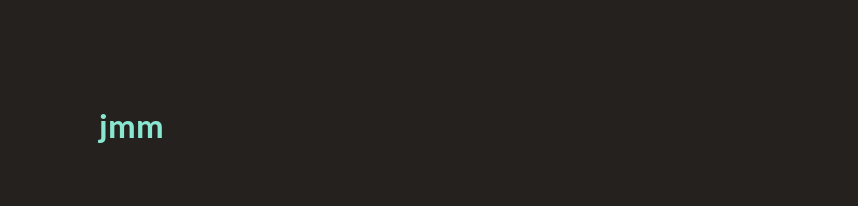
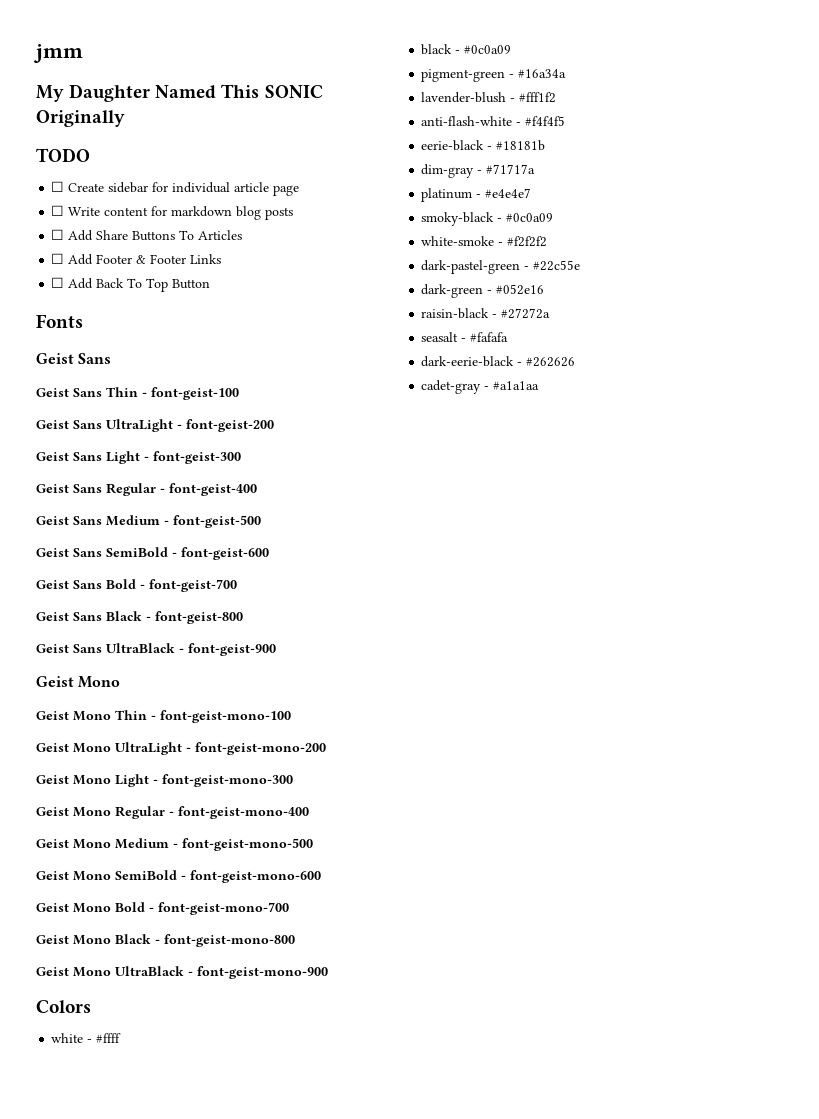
(164, 128) none -> [36,84,323,102] [36,110,125,127] [36,148,90,162] [51,181,300,196] [51,205,294,220] [51,229,243,241] [51,253,222,265] [51,277,211,292] [36,314,83,328] [36,353,112,364] [36,387,239,400] [36,419,274,432] [36,451,241,464] [36,483,257,496] [36,515,261,528] [36,547,269,560] [36,579,237,592] [36,611,243,624] [36,643,276,656] [36,676,121,688] [36,710,291,723] [36,742,326,755] [36,774,293,787] [36,806,309,819] [36,838,313,851] [36,870,321,883] [36,902,289,915] [36,934,295,947] [36,966,328,979] [36,1000,91,1013] [51,1033,122,1043] [421,44,512,55] [421,69,567,82] [421,92,557,103] [421,116,566,126] [421,140,546,151] [421,164,536,178] [421,188,532,202] [421,212,554,226] [421,236,548,247] [421,260,581,274] [421,284,545,298] [421,308,551,319] [421,332,509,342] [421,356,576,367] [421,380,540,394] // My Daughter Named This SONIC Originally // TODO // ☐ Create sidebar for individual article page // ☐ Write content for markdown blog posts // ☐ Add Share Buttons To Articles // ☐ Add Footer & Footer Links // ☐ Add Back To Top Button // Fonts // Geist Sans // Geist Sans Thin - font-geist-100 // Geist Sans UltraLight - font-geist-200 // Geist Sans Light - font-geist-300 // Geist Sans Regular - font-geist-400 // Geist Sans Medium - font-geist-500 // Geist Sans SemiBold - font-geist-600 // Geist Sans Bold - font-geist-700 // Geist Sans Black - font-geist-800 // Geist Sans UltraBlack - font-geist-900 // Geist Mono // Geist Mono Thin - font-geist-mono-100 // Geist Mono UltraLight - font-geist-mono-200 // Geist Mono Light - font-geist-mono-300 // Geist Mono Regular - font-geist-mono-400 // Geist Mono Medium - font-geist-mono-500 // Geist Mono SemiBold - font-geist-mono-600 // Geist Mono Bold - font-geist-mono-700 // Geist Mono Black - font-geist-mono-800 // Geist Mono UltraBlack - font-geist-mono-900 // Colors // white - #ffff // black - #0c0a09 // pigment-green - #16a34a // lavender-blush - #fff1f2 // anti-flash-white - #f4f4f5 // eerie-black - #18181b // dim-gray - #71717a // platinum - #e4e4e7 // smoky-black - #0c0a09 // white-smoke - #f2f2f2 // dark-pastel-green - #22c55e // dark-green - #052e16 // raisin-black - #27272a // seasalt - #fafafa // dark-eerie-black - #262626 // cadet-gray - #a1a1aa

